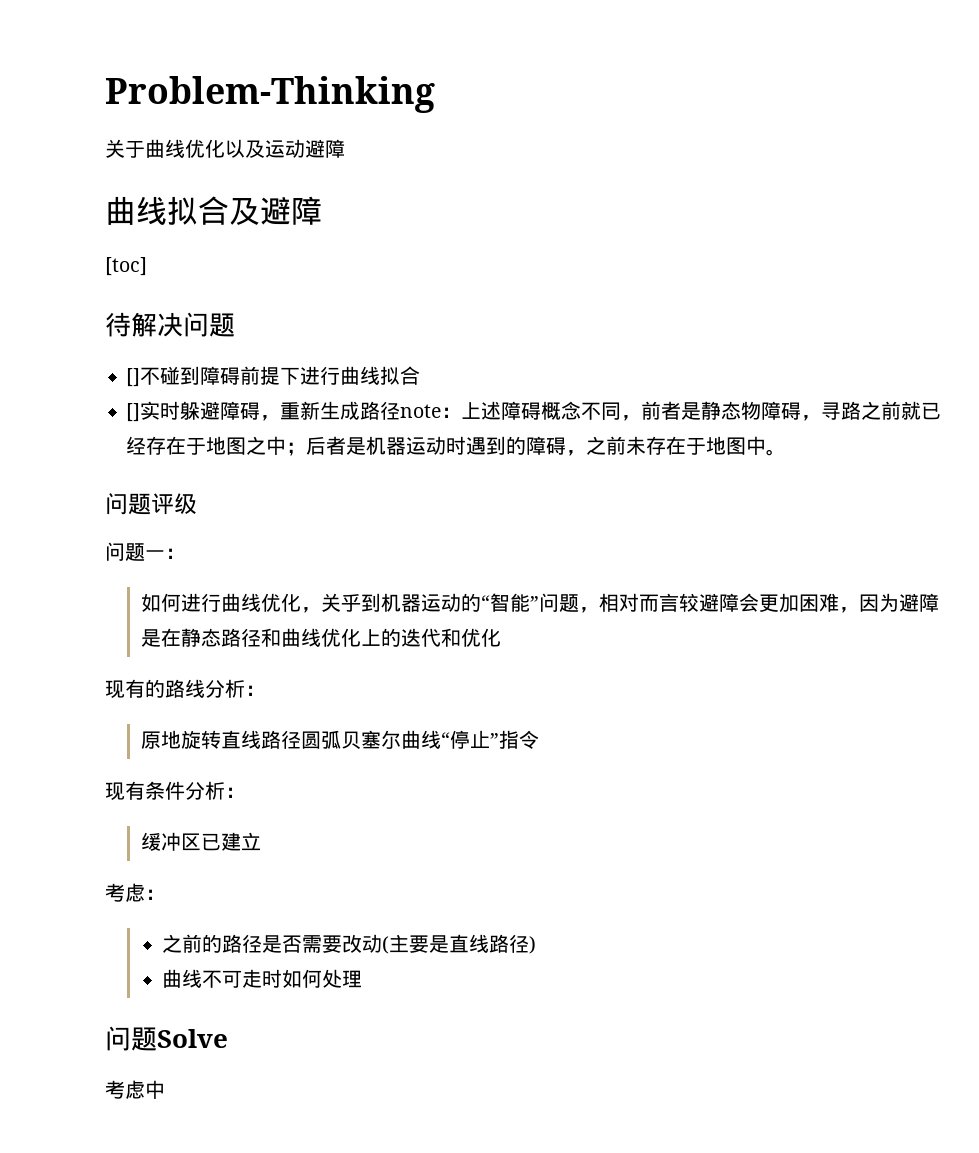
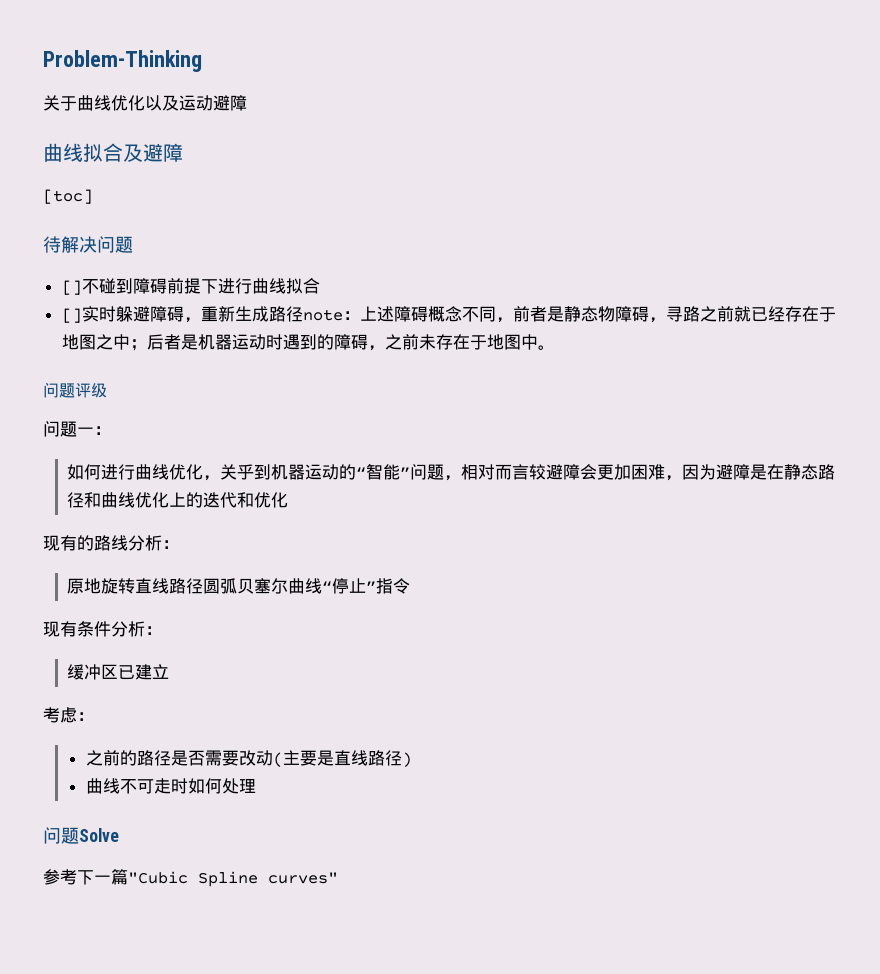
[105,1080,165,1099] 考虑中 -> [43,869,338,887] 参考下一篇"Cubic Spline curves"

